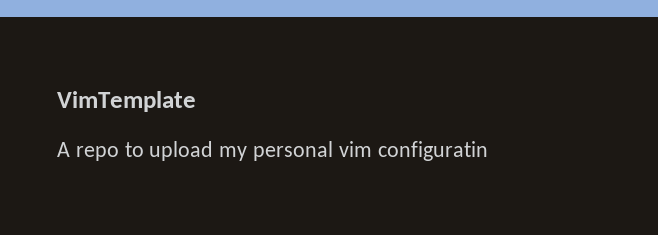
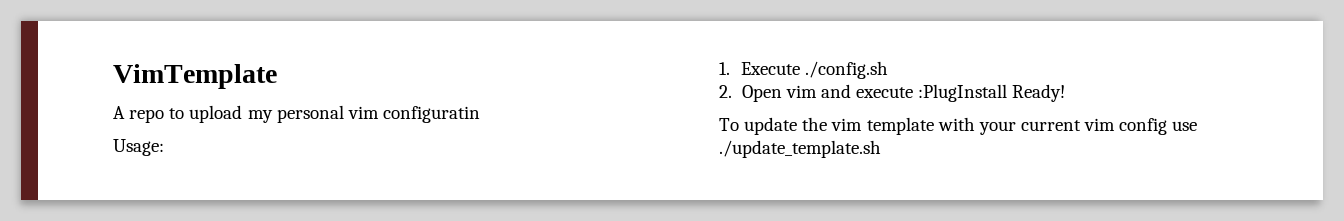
(488, 151) none -> [113,139,164,156] [719,61,889,79] [719,84,1066,102] [719,117,1198,135] [719,140,881,158] // Usage: // 1. Execute ./config.sh // 2. Open vim and execute :PlugInstall Ready! // To update the vim template with your current vim config use ./update_template.sh

